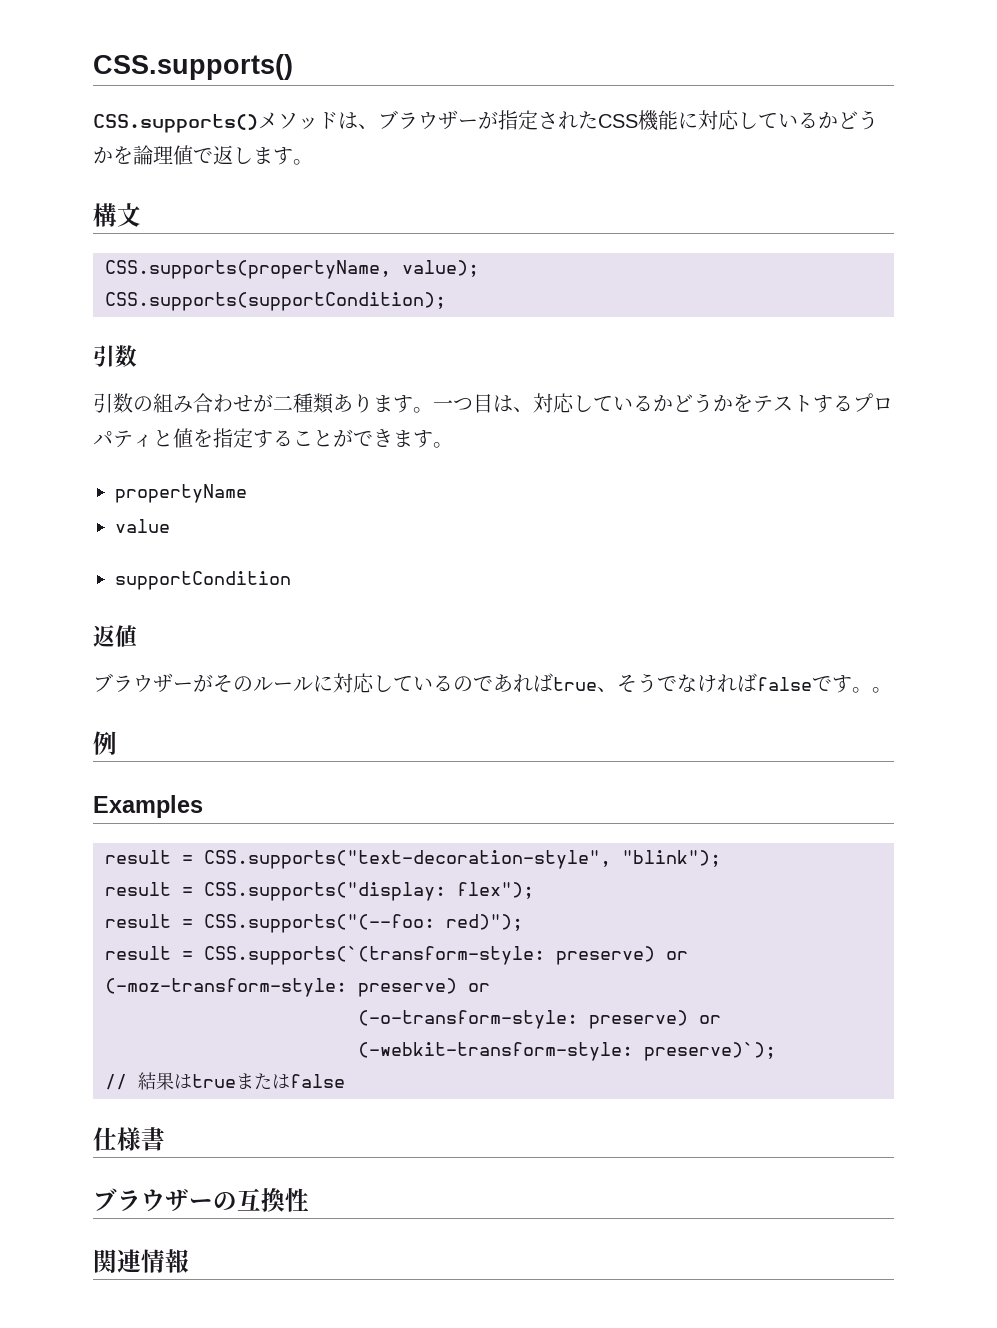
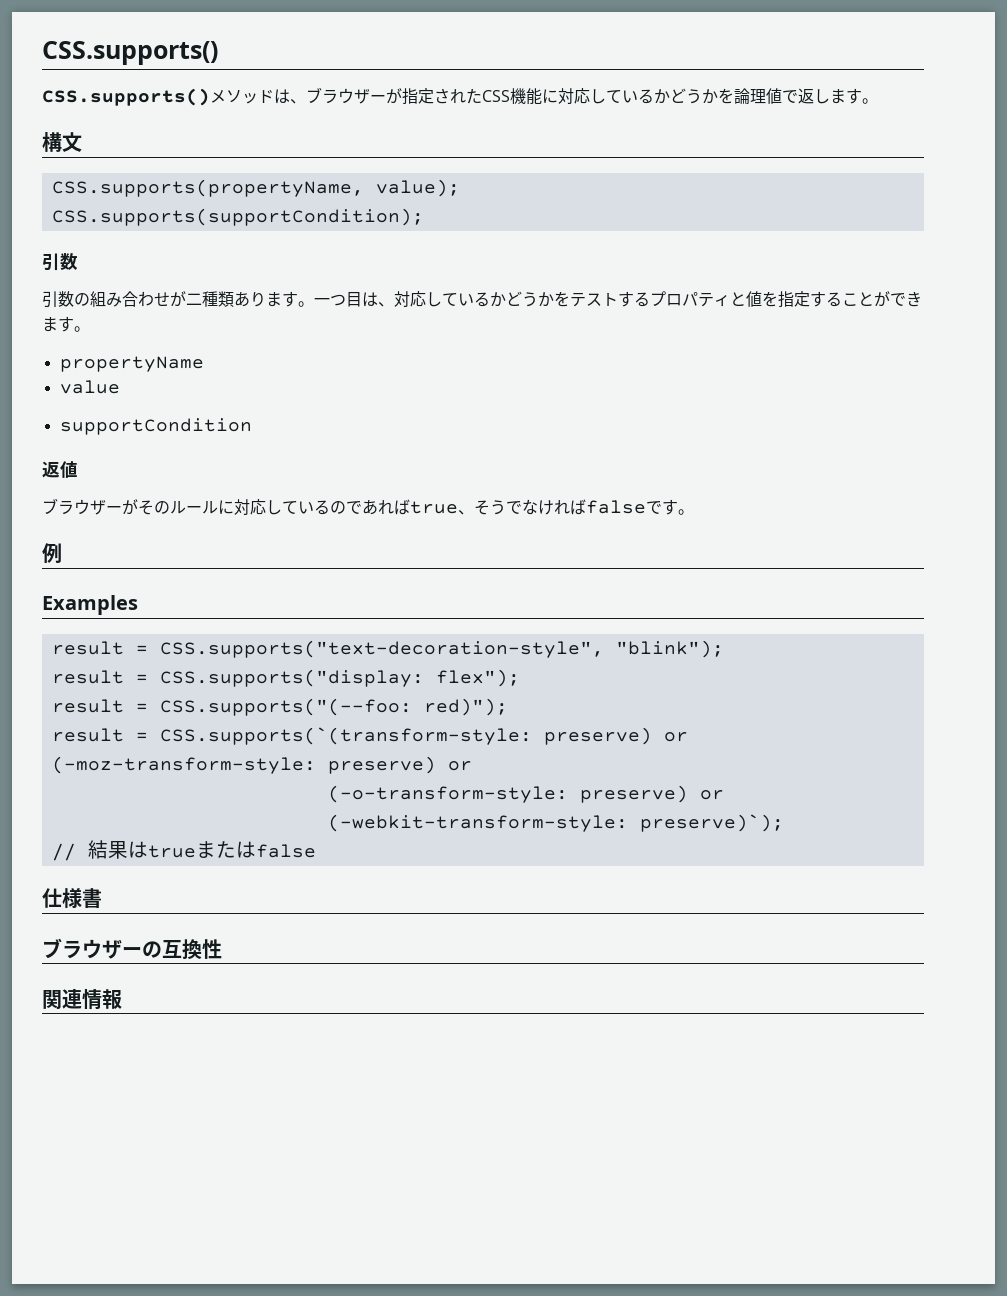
[872,687,892,693] 。 -> (694, 512) none

